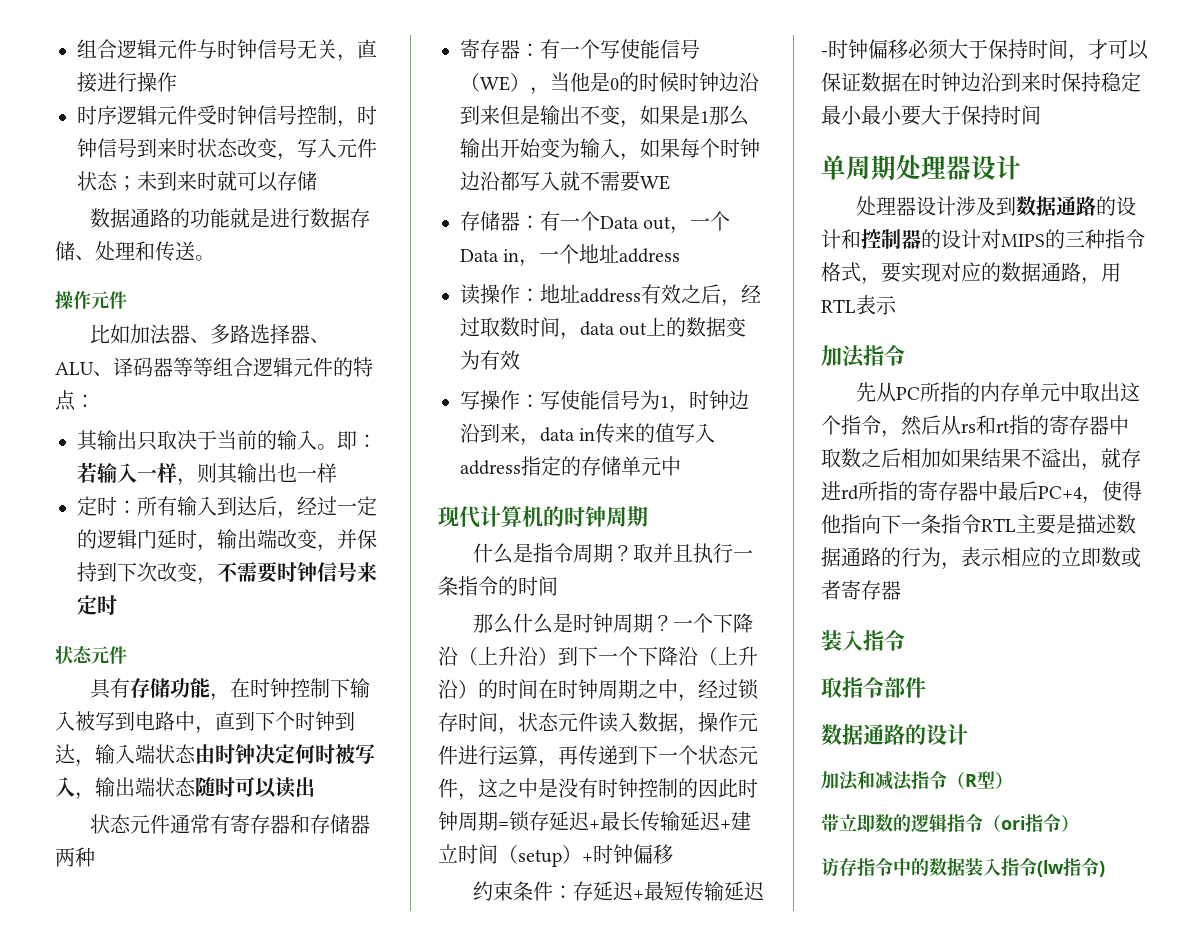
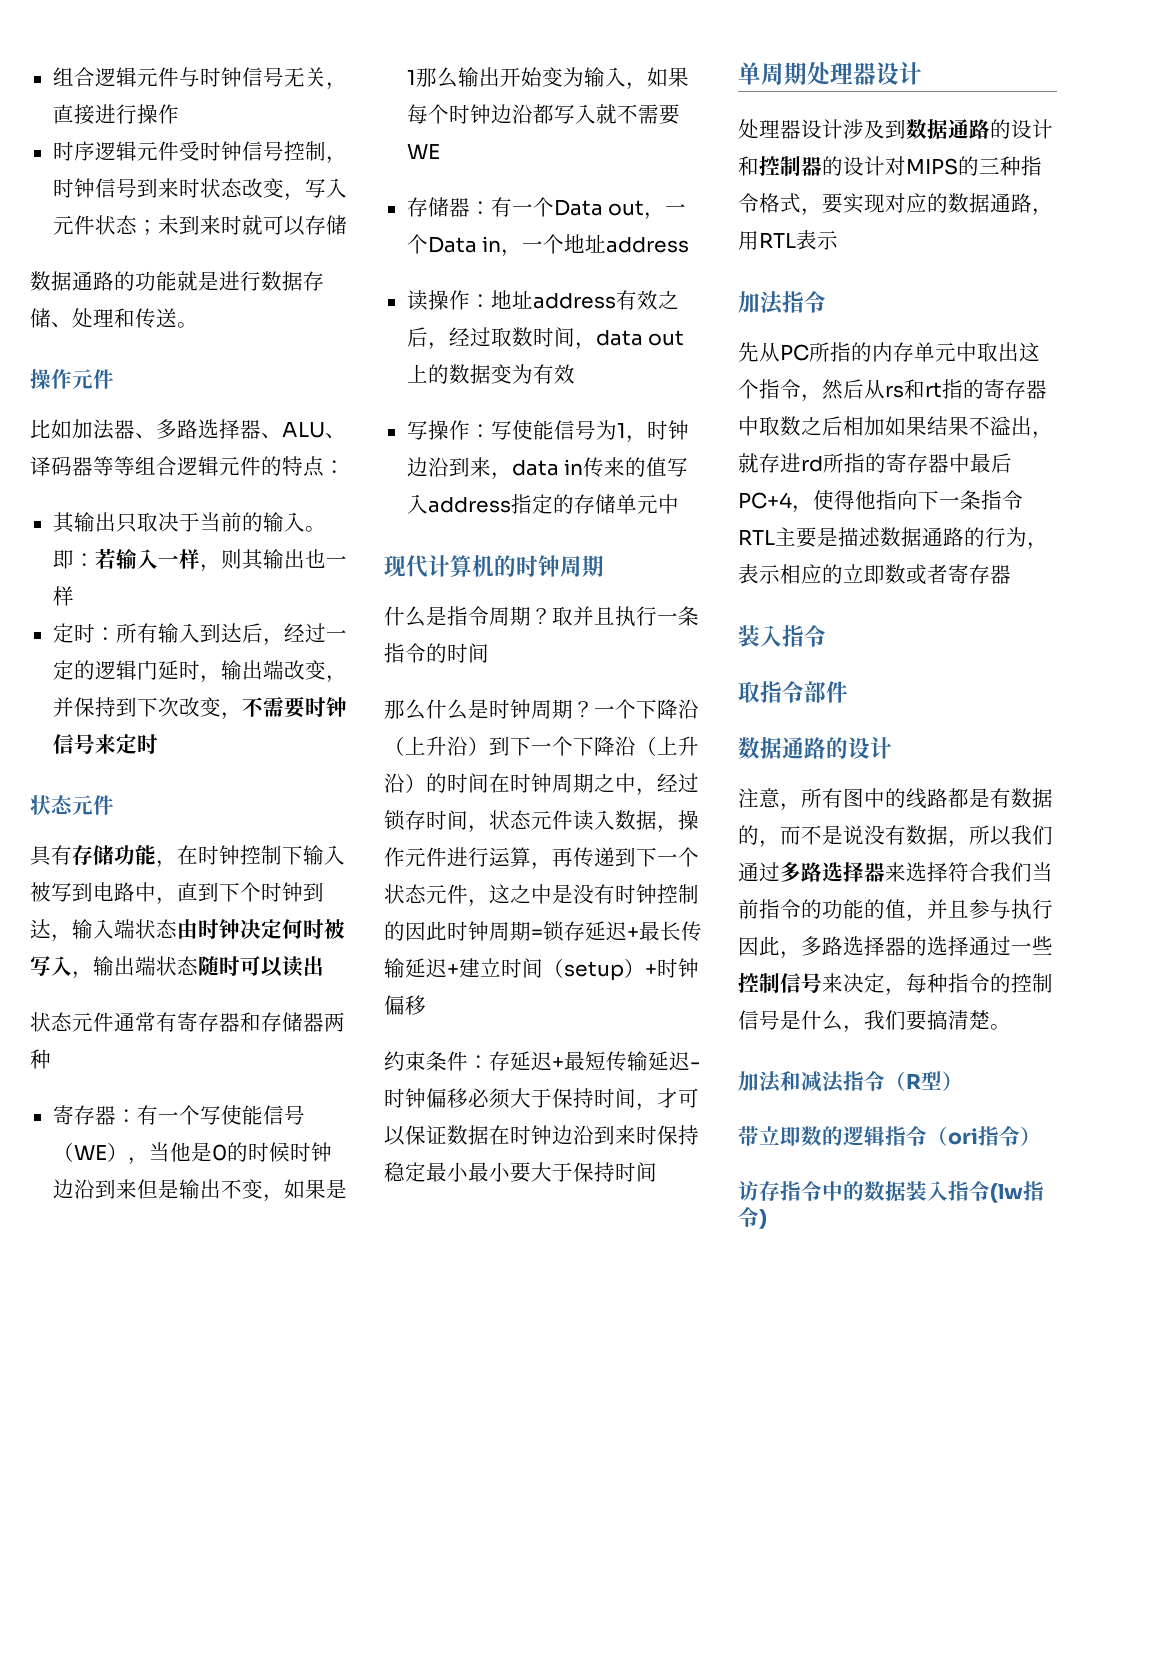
(968, 734) none -> [738,788,1053,811] [738,825,1053,848] [738,862,1053,882] [738,899,1053,922] [738,936,1053,959] [738,973,1053,996] [738,1010,1011,1033] // 注意，所有图中的线路都是有数据的，而不是说没有数据，所以我们通过多路选择器来选择符合我们当前指令的功能的值，并且参与执行因此，多路选择器的选择通过一些控制信号来决定，每种指令的控制信号是什么，我们要搞清楚。

